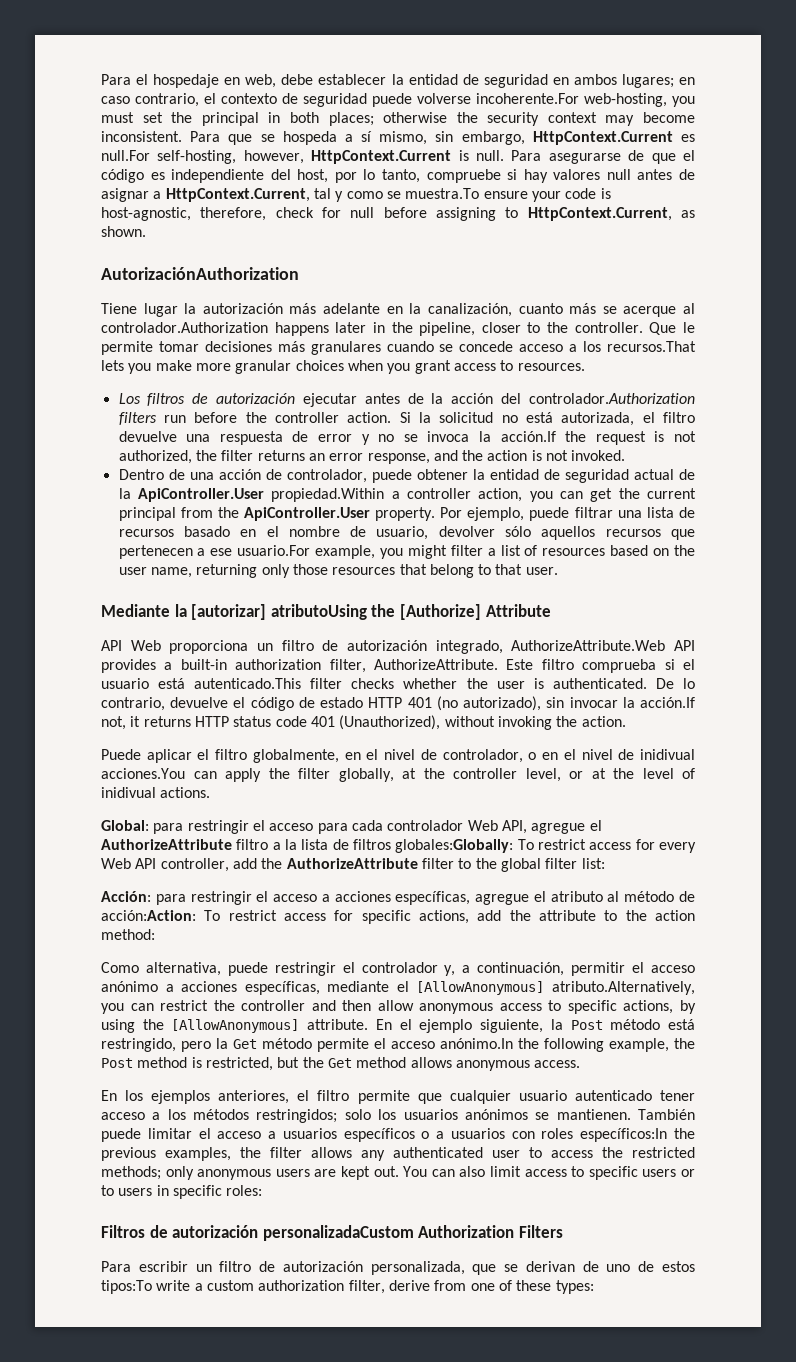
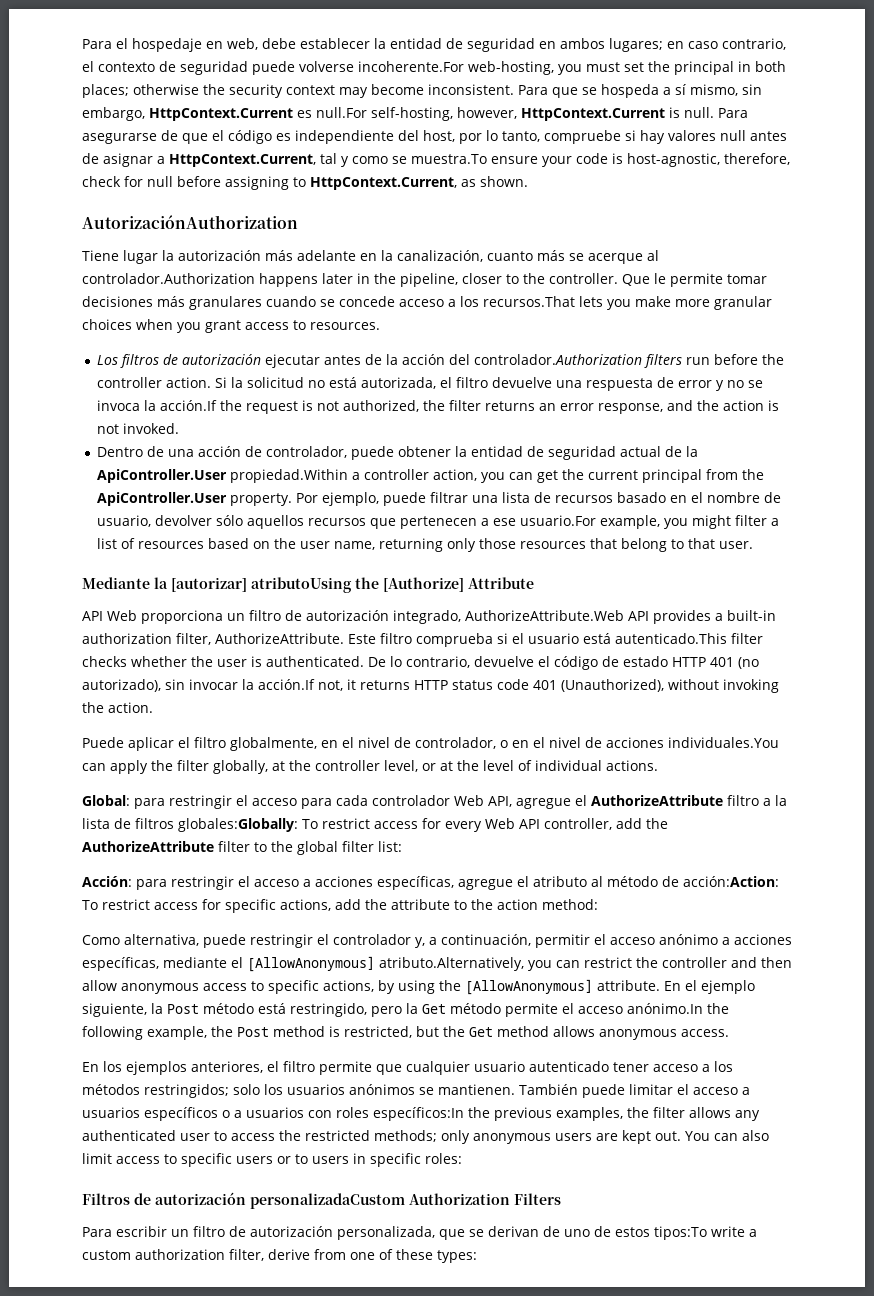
[640,749,696,760] [101,768,185,779] inidivual acciones.You -> [606,737,779,748] acciones individuales.You
[101,787,156,798] inidivual -> [535,760,602,771] individual

